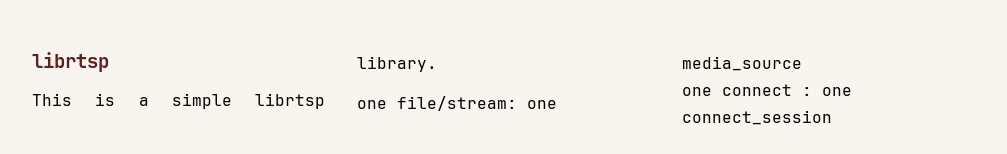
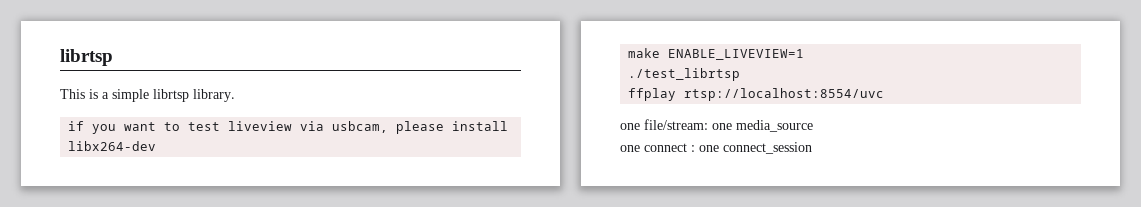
(437, 64) none -> [68,121,509,134] [68,141,157,151] [628,48,805,60] [628,68,741,81] [628,88,885,101] // if you want to test liveview via usbcam, please install libx264-dev // make ENABLE_LIVEVIEW=1 // ./test_librtsp // ffplay rtsp://localhost:8554/uvc

